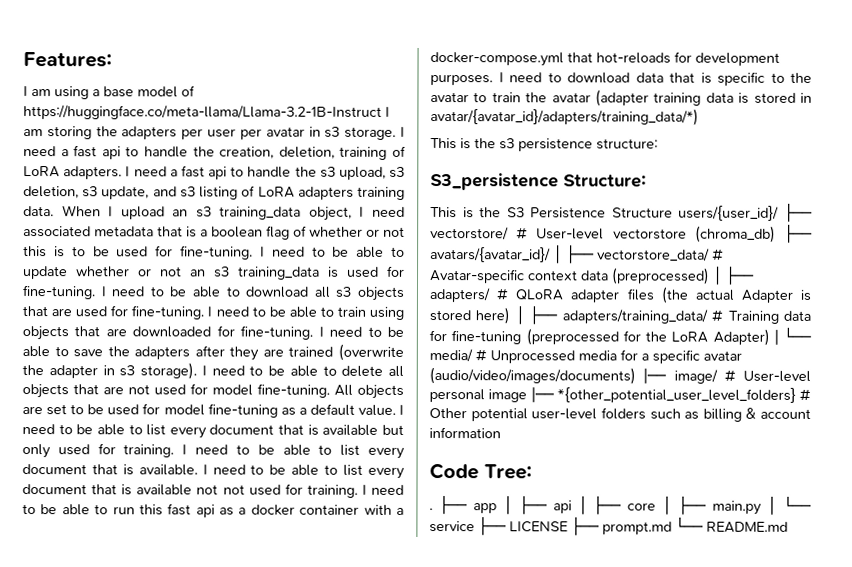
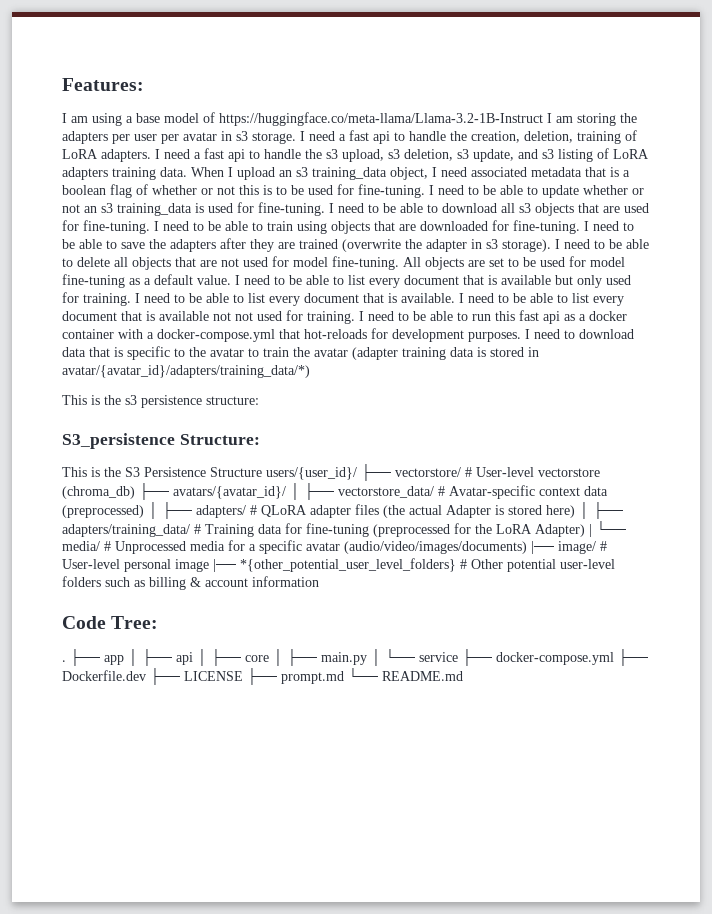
(507, 526) none -> [496,649,648,666] [62,668,180,685] docker-compose.yml ├── Dockerfile.dev ├──

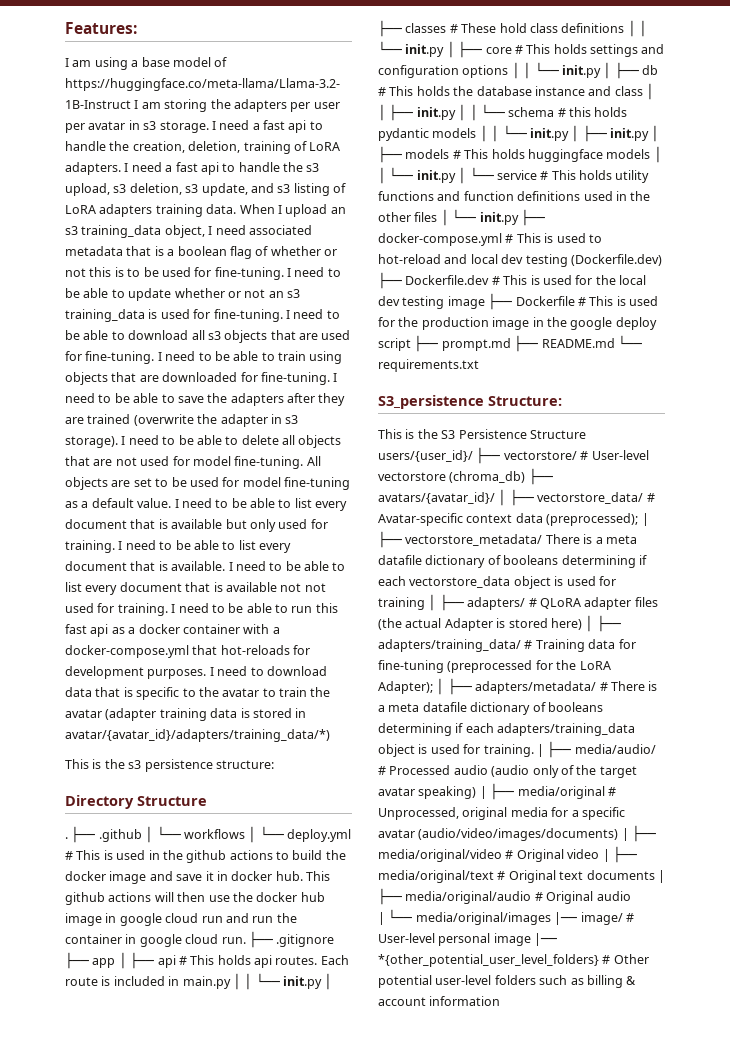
(259, 400) none -> [65,795,207,809] [65,826,351,843] [65,850,346,863] [65,871,330,884] [65,892,325,905] [65,913,297,926] [65,931,335,948] [65,952,349,969] [65,973,333,990] [378,20,647,37] [378,41,665,58] [378,62,658,79] [378,83,654,100] [378,104,628,121] [378,125,660,142] [378,146,662,163] [378,167,650,184] [378,191,651,201] [378,209,545,226] [378,233,602,246] [378,254,662,267] [378,272,646,289] [378,293,658,310] [378,317,657,330] [378,335,642,352] [378,359,479,372] // Directory Structure // . ├── .github │ └── workflows │ └── deploy.yml # This is used in the github actions to build the docker image and save it in docker hub. This github actions will then use the docker hub image in google cloud run and run the container in google cloud run. ├── .gitignore ├── app │ ├── api # This holds api routes. Each route is included in main.py │ │ └── init.py │ ├── classes # These hold class definitions │ │ └── init.py │ ├── core # This holds settings and configuration options │ │ └── init.py │ ├── db # This holds the database instance and class │ │ ├── init.py │ │ └── schema # this holds pydantic models │ │ └── init.py │ ├── init.py │ ├── models # This holds huggingface models │ │ └── init.py │ └── service # This holds utility functions and function definitions used in the other files │ └── init.py ├── docker-compose.yml # This is used to hot-reload and local dev testing (Dockerfile.dev) ├── Dockerfile.dev # This is used for the local dev testing image ├── Dockerfile # This is used for the production image in the google deploy script ├── prompt.md ├── README.md └── requirements.txt
[62,505,144,518] (preprocessed) -> [546,513,649,526] [378,531,637,548] [378,555,647,568] [378,576,616,589] [378,597,425,610] (preprocessed); | ├── vectorstore_metadata/ There is a meta datafile dictionary of booleans determining if each vectorstore_data object is used for training
[535,521,626,537] [62,541,186,554] Adapter) | └── media/ # Unprocessed -> [378,678,658,695] [378,702,603,715] [378,723,636,736] [378,741,656,758] [378,765,637,778] [378,783,616,800] [378,807,508,820] Adapter); │ ├── adapters/metadata/ # There is a meta datafile dictionary of booleans determining if each adapters/training_data object is used for training. | ├── media/audio/ # Processed audio (audio only of the target avatar speaking) | ├── media/original # Unprocessed, original
(527, 547) none -> [621,825,657,842] [378,846,637,863] [378,870,665,883] [378,888,631,905] [378,909,551,925] | ├── media/original/video # Original video | ├── media/original/text # Original text documents | ├── media/original/audio # Original audio // | └── media/original/images
[62,616,159,629] [62,649,648,666] [62,668,463,685] // Code Tree: // . ├── app │ ├── api │ ├── core │ ├── main.py │ └── service ├── docker-compose.yml ├── Dockerfile.dev ├── LICENSE ├── prompt.md └── README.md -> (501, 1001) none

